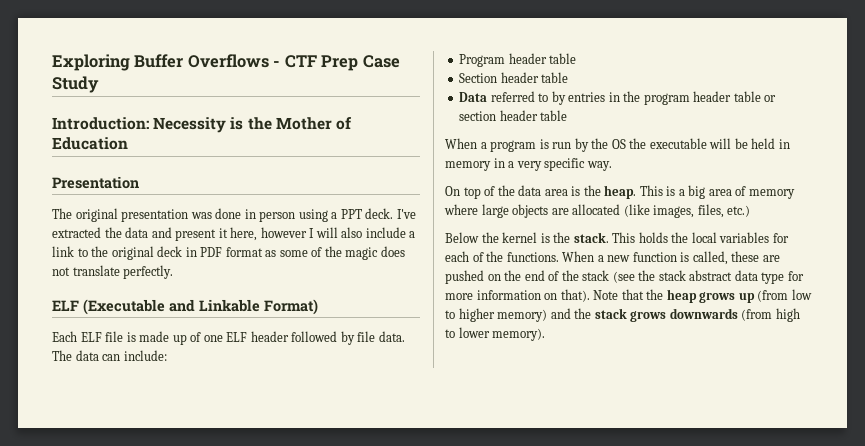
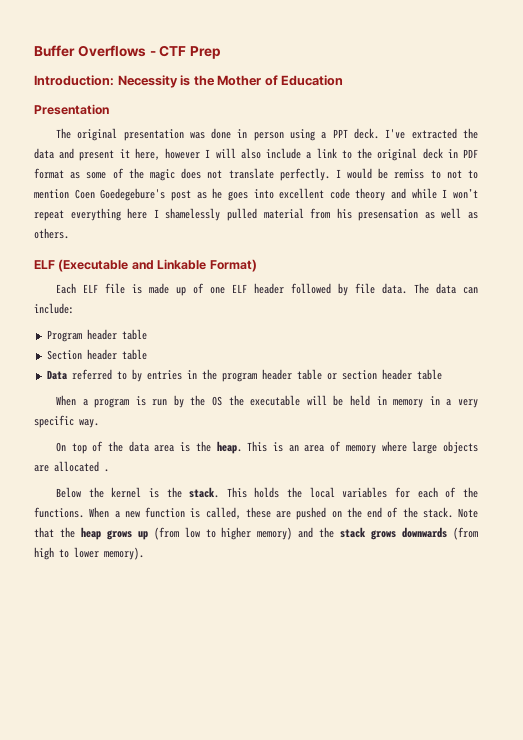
[52,54,130,71] Exploring -> (34, 51) none
[362,55,400,68] [52,76,99,93] Case Study -> (222, 52) none
(174, 272) none -> [335,168,478,179] [34,188,479,201] [34,208,478,221] [34,228,69,239] I would be remiss to not to mention Coen Goedegebure's post as he goes into excellent code theory and while I won’t repeat everything here I shamelessly pulled material from his presensation as well as others.
[678,185,706,199] a big -> [288,445,299,452] an
[623,204,751,218] (like images, files, etc.) -> [104,469,109,472] .
[582,270,804,284] [445,289,590,302] stack (see the stack abstract data type for more information on that). -> [422,507,453,518] stack.

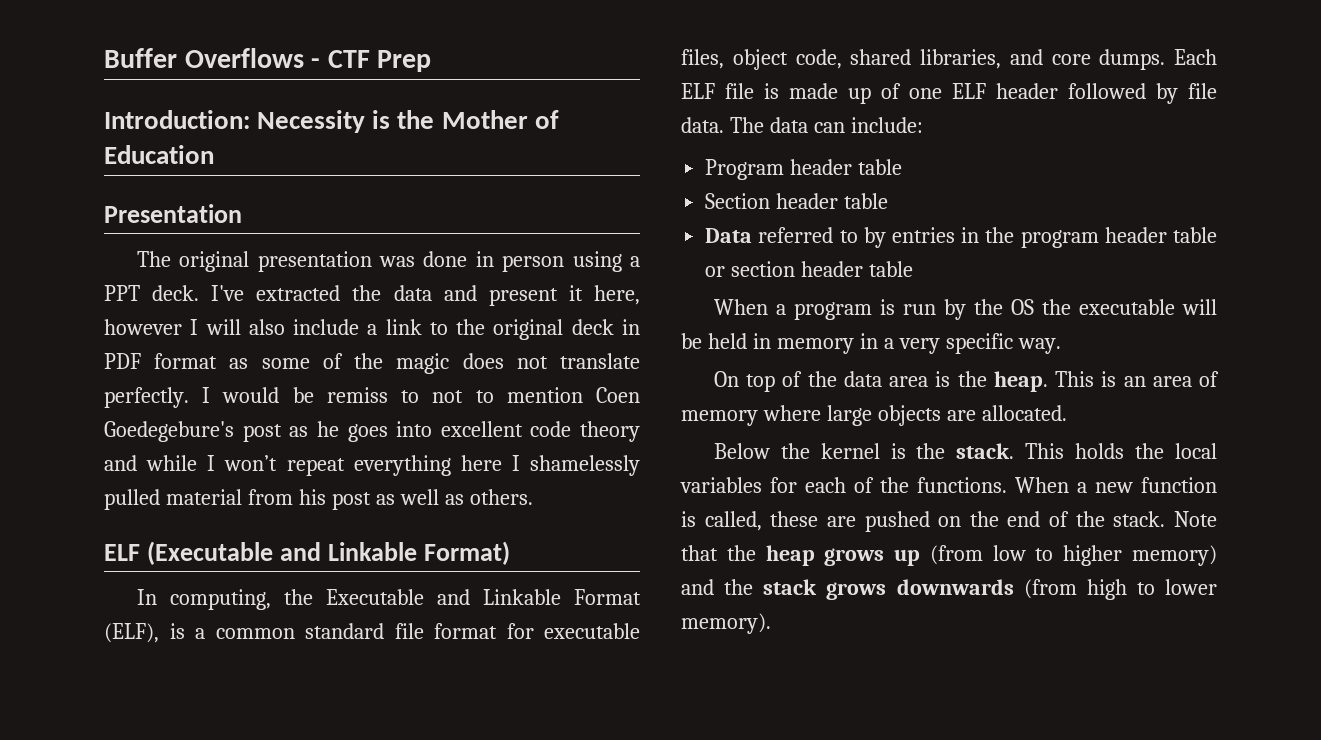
[358,209,419,221] presensation -> [331,492,371,510] post
(257, 265) none -> [136,589,641,610] [104,623,640,643] [681,49,1166,70] In computing, the Executable and Linkable Format (ELF), is a common standard file format for executable files, object code, shared libraries, and core dumps.
[54,461,109,472] allocated . -> [981,405,1067,421] allocated.

